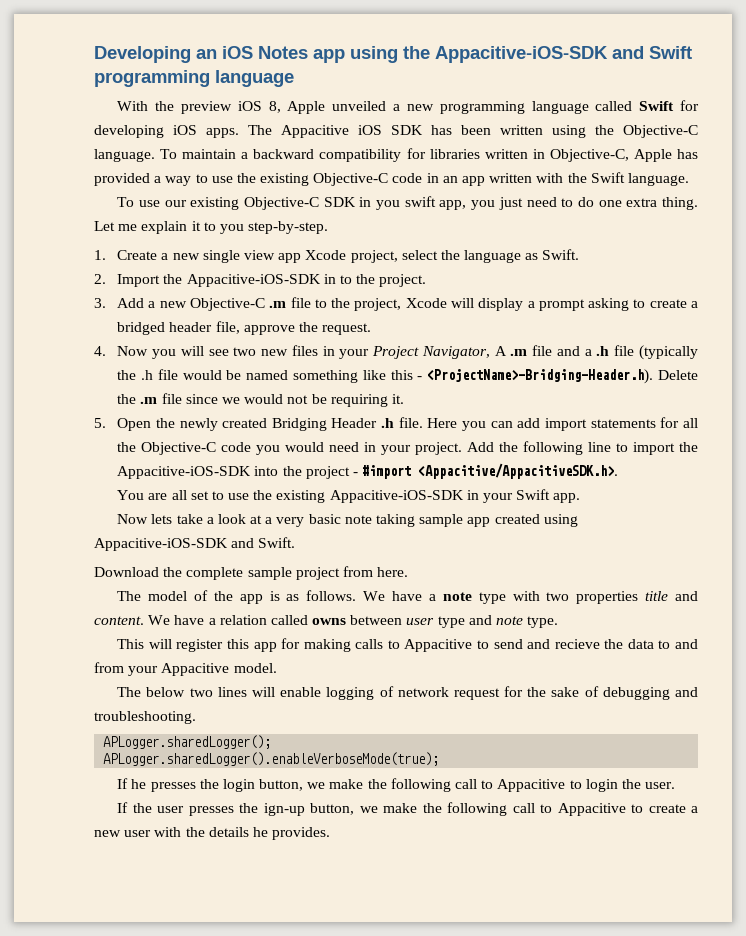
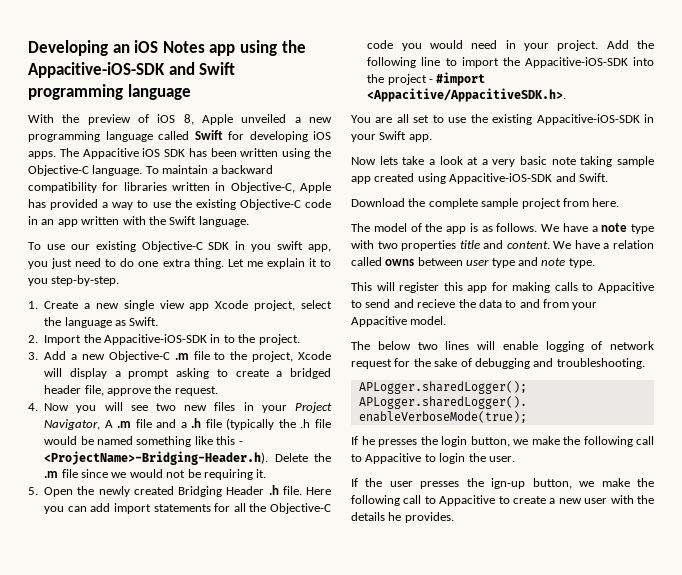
(232, 107) none -> [138,114,149,123] of

